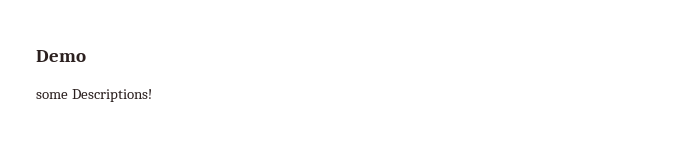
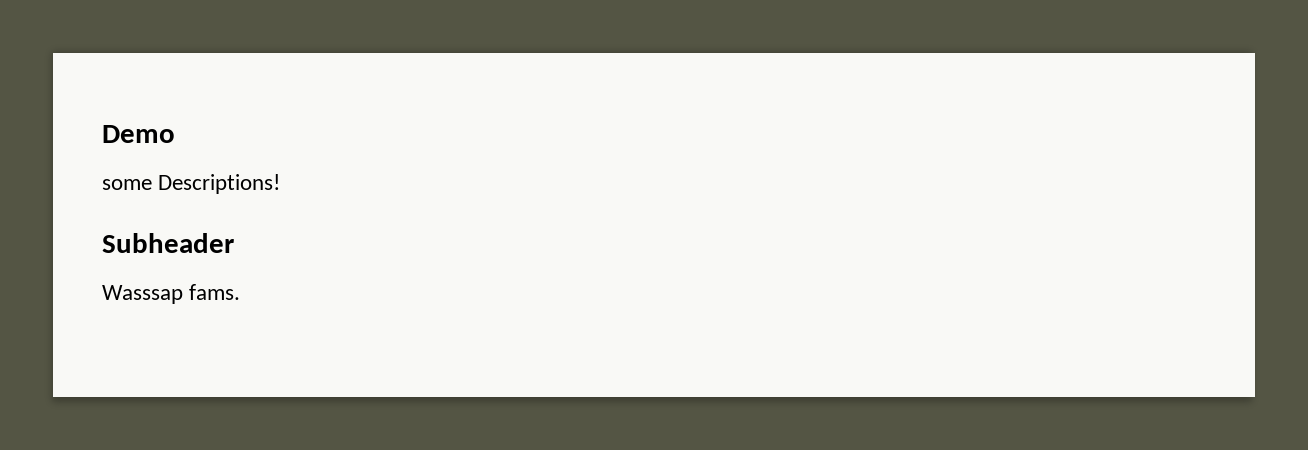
(152, 95) none -> [102,233,234,253] [102,284,241,304] // Subheader // Wasssap fams.

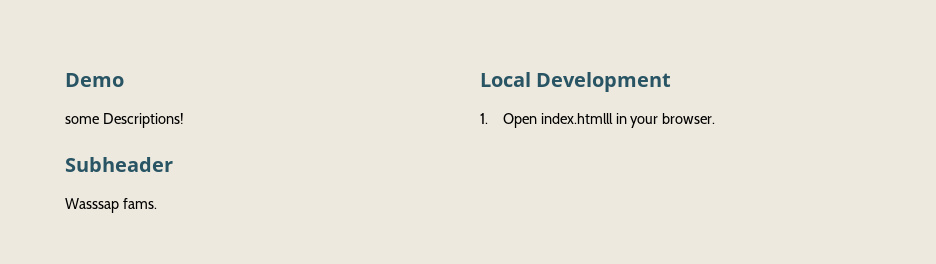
(241, 292) none -> [480,72,672,92] [480,113,716,128] // Local Development // 1. Open index.htmlll in your browser.

